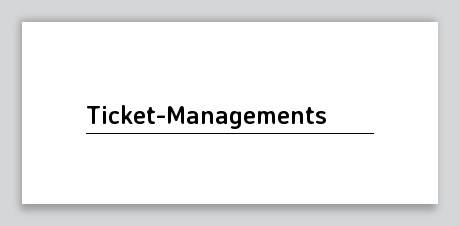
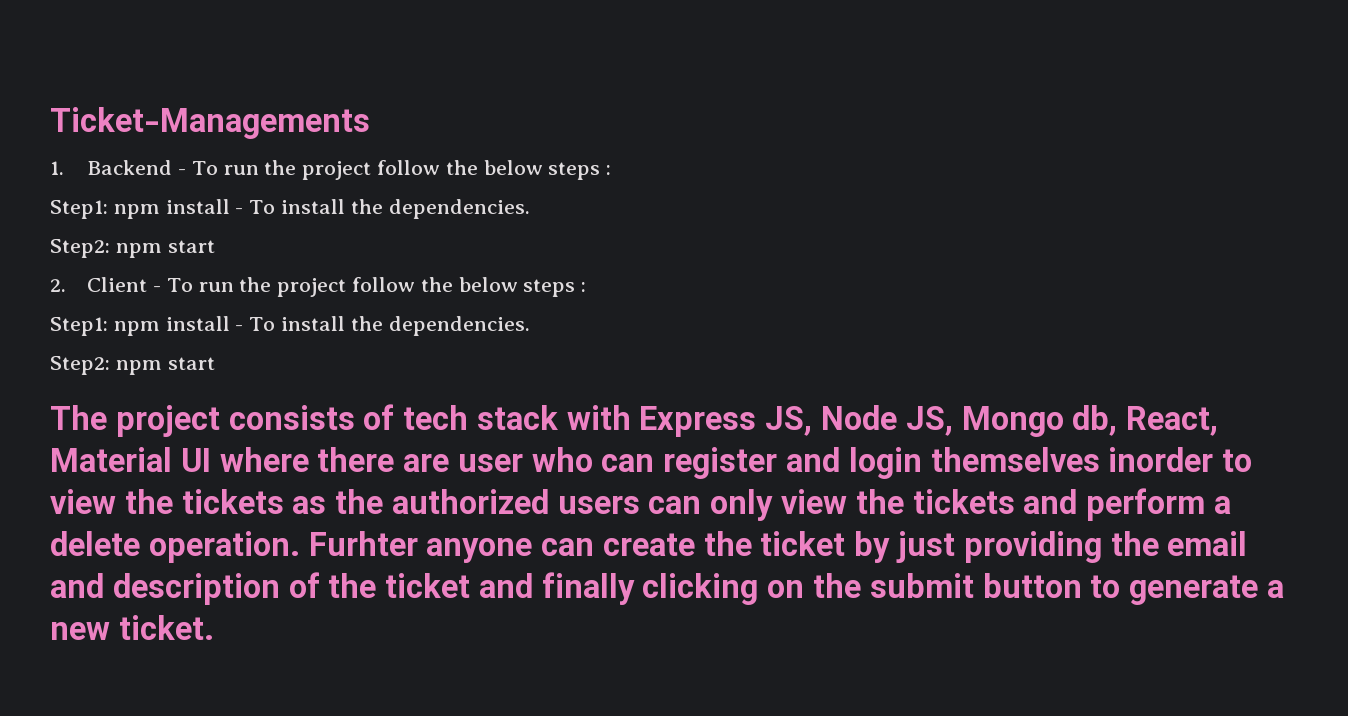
(327, 117) none -> [50,160,612,180] [50,199,530,219] [50,239,215,258] [50,277,587,297] [50,316,530,336] [50,356,215,375] [50,404,1219,437] [50,447,1253,479] [50,488,1231,521] [50,531,1248,563] [50,572,1284,605] [50,615,214,640] // 1. Backend - To run the project follow the below steps : // Step1: npm install - To install the dependencies. // Step2: npm start // 2. Client - To run the project follow the below steps : // Step1: npm install - To install the dependencies. // Step2: npm start // The project consists of tech stack with Express JS, Node JS, Mongo db, React, Material UI where there are user who can register and login themselves inorder to view the tickets as the authorized users can only view the tickets and perform a delete operation. Furhter anyone can create the ticket by just providing the email and description of the ticket and finally clicking on the submit button to generate a new ticket.

